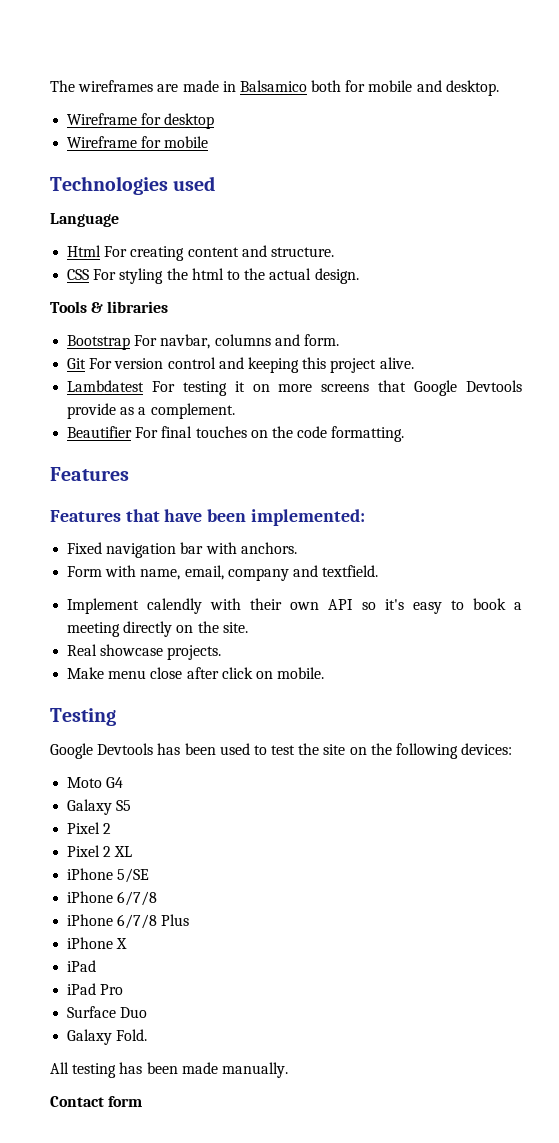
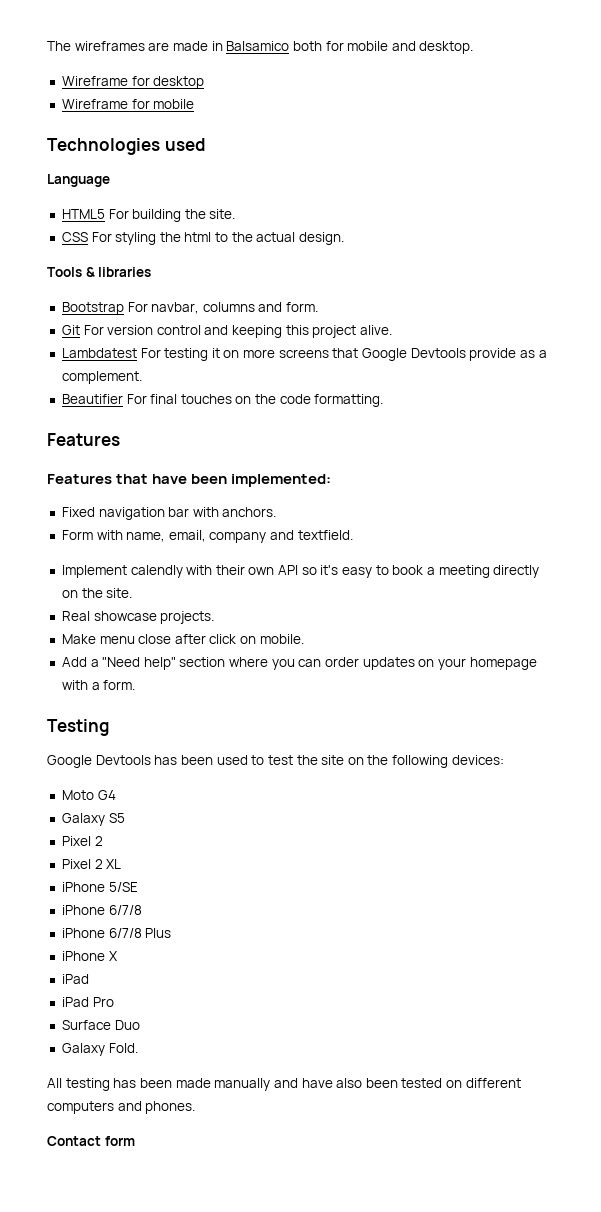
[67,245,334,261] Html For creating content and structure. -> [61,209,236,222] HTML5 For building the site.
(325, 673) none -> [61,657,537,670] [61,680,136,690] // Add a "Need help" section where you can order updates on your homepage with a form.
[221,1062,288,1078] manually. -> [214,1078,521,1091] [47,1101,196,1114] manually and have also been tested on different computers and phones.

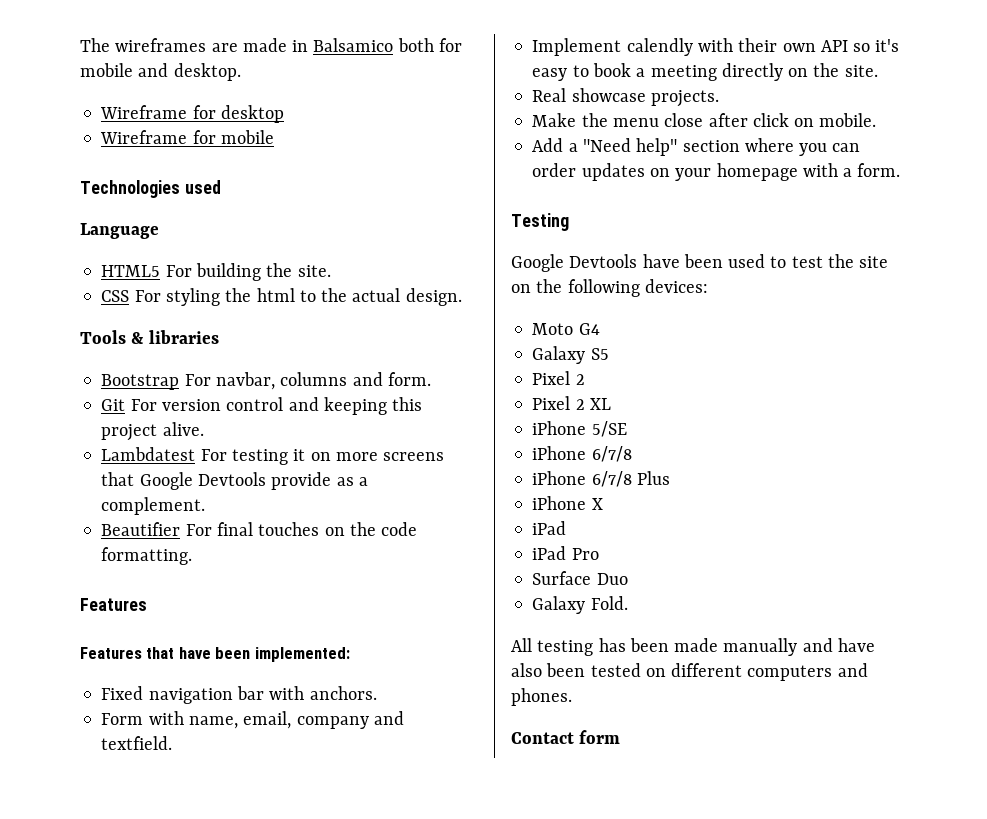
(96, 639) none -> [581,113,608,127] the
[154,755,178,765] has -> [642,254,680,268] have

